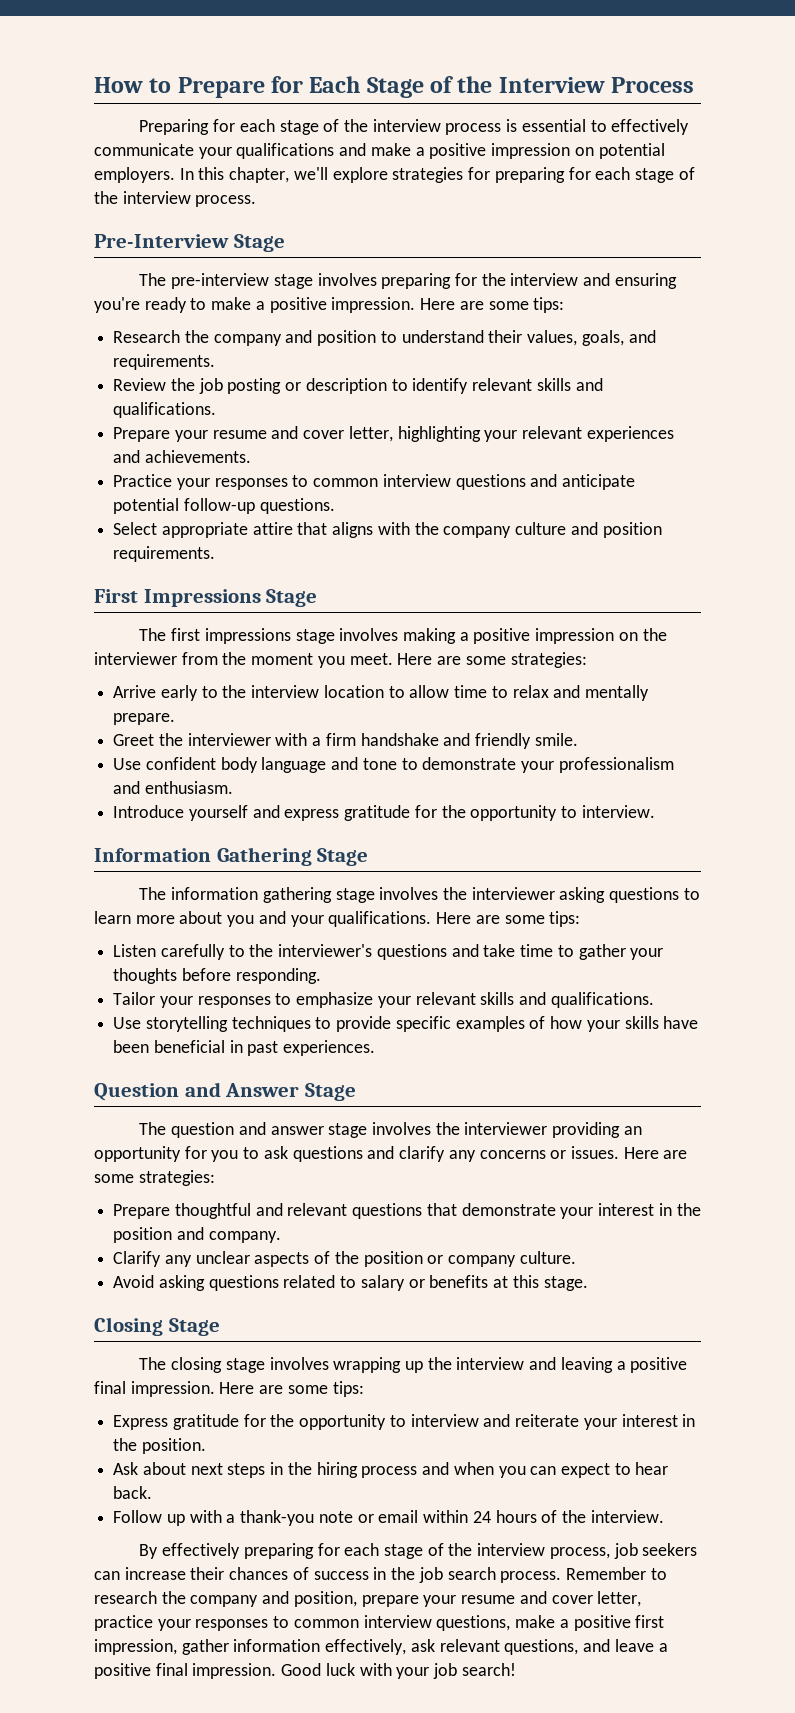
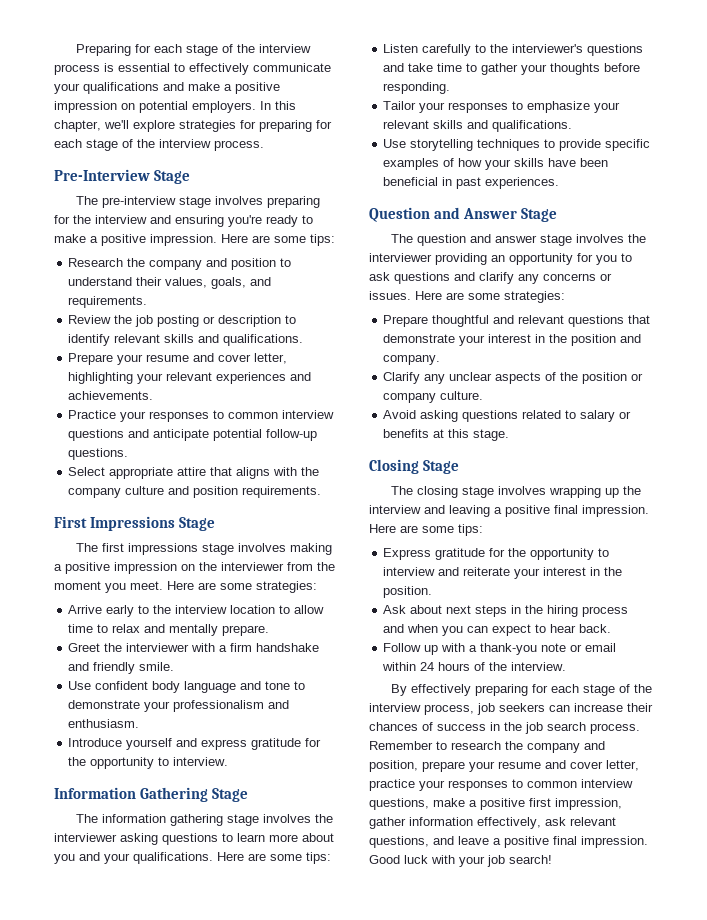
[94,76,695,98] How to Prepare for Each Stage of the Interview Process // -> (76, 50) none

